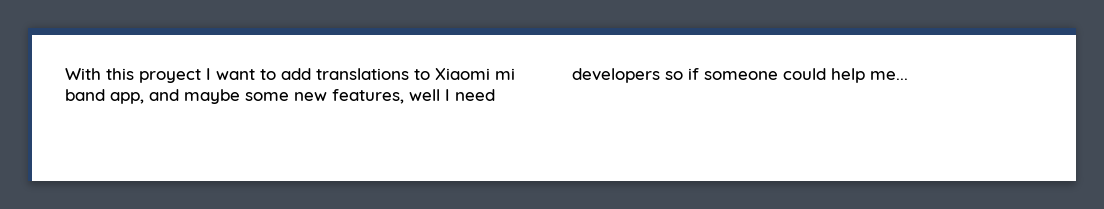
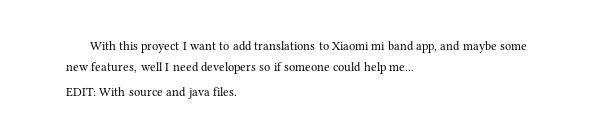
(908, 75) none -> [66,87,237,99] // EDIT: With source and java files.

